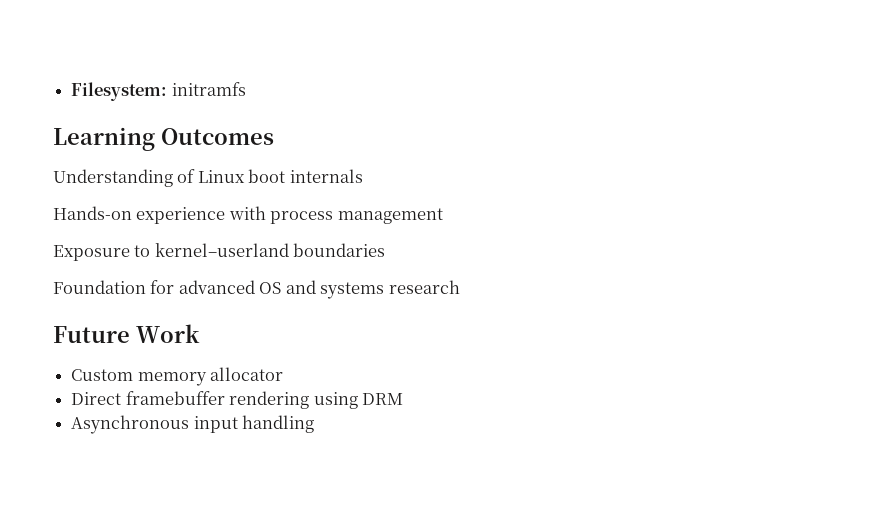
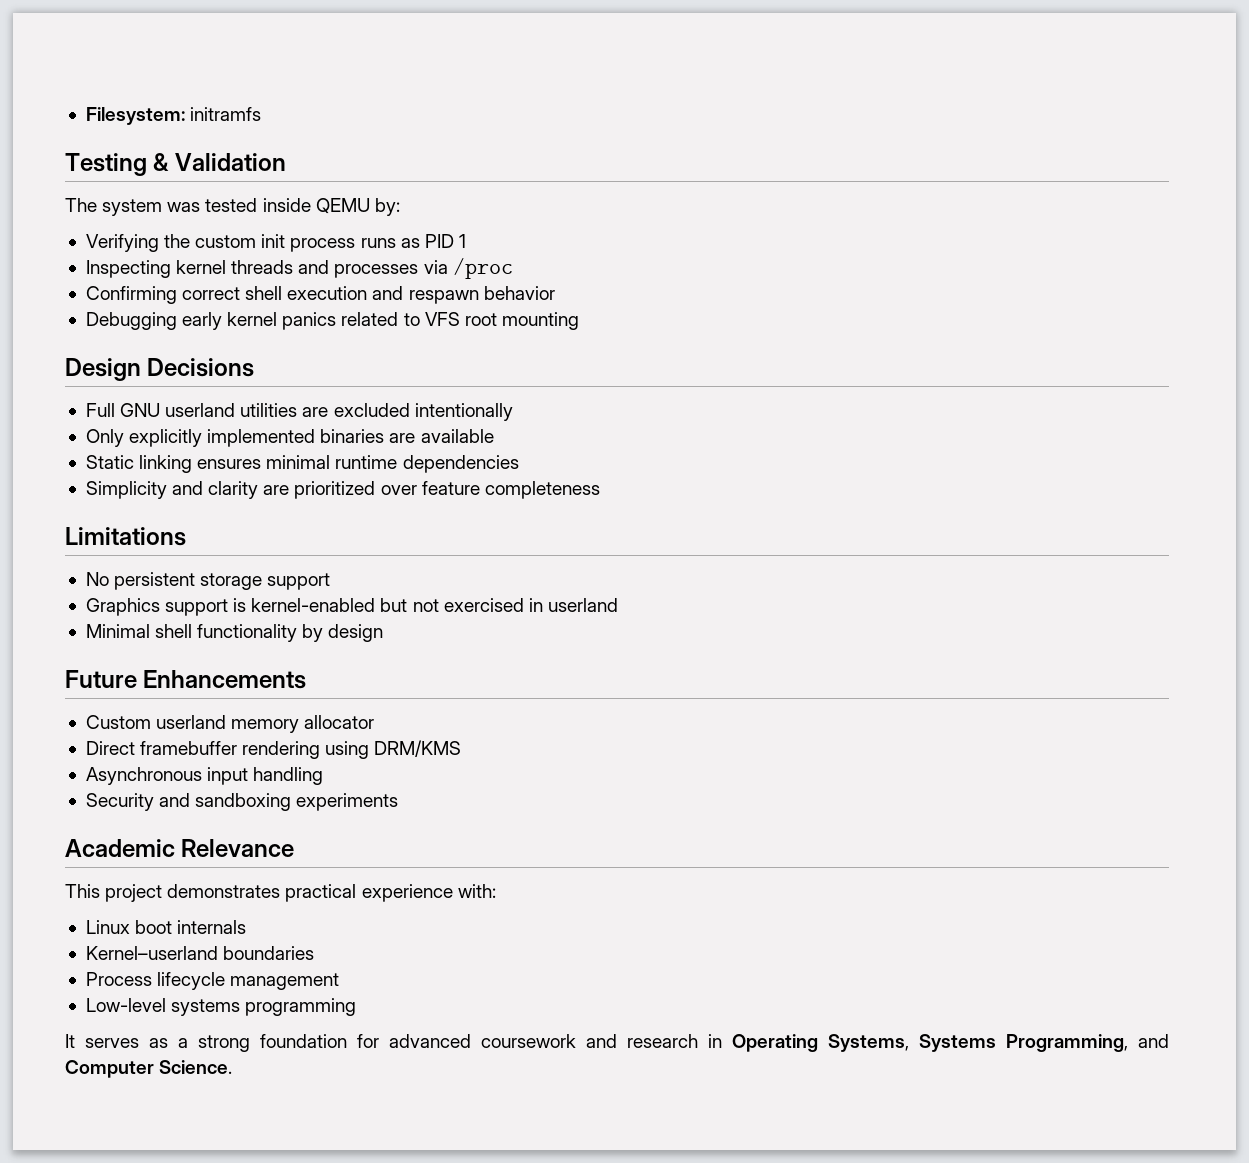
[53,127,274,151] [53,169,363,187] [53,206,443,224] [53,243,386,261] [53,280,460,299] Learning Outcomes // Understanding of Linux boot internals // Hands-on experience with process management // Exposure to kernel–userland boundaries // Foundation for advanced OS and systems research -> [65,153,286,176] [65,198,400,216] [85,234,466,252] [85,258,513,279] [85,286,555,304] [85,312,579,330] [65,358,255,381] [85,403,513,421] [85,429,494,447] [85,455,519,473] [85,481,600,499] [65,527,186,546] [85,572,331,590] [85,598,618,616] [85,624,384,642] Testing & Validation // The system was tested inside QEMU by: // Verifying the custom init process runs as PID 1 // Inspecting kernel threads and processes via /proc // Confirming correct shell execution and respawn behavior // Debugging early kernel panics related to VFS root mounting // Design Decisions // Full GNU userland utilities are excluded intentionally // Only explicitly implemented binaries are available // Static linking ensures minimal runtime dependencies // Simplicity and clarity are prioritized over feature completeness // Limitations // No persistent storage support // Graphics support is kernel-enabled but not exercised in userland // Minimal shell functionality by design
[136,324,200,343] Work -> [143,670,307,689] Enhancements
(134, 375) none -> [156,715,227,729] userland
[361,393,403,405] DRM -> [374,740,462,757] DRM/KMS
(315, 424) none -> [85,793,399,811] [65,839,295,857] [65,884,496,902] [85,920,247,934] [85,946,315,960] [85,972,340,990] [85,998,357,1016] [65,1034,1169,1052] [65,1060,233,1078] // Security and sandboxing experiments // Academic Relevance // This project demonstrates practical experience with: // Linux boot internals // Kernel–userland boundaries // Process lifecycle management // Low-level systems programming // It serves as a strong foundation for advanced coursework and research in Operating Systems, Systems Programming, and Computer Science.

